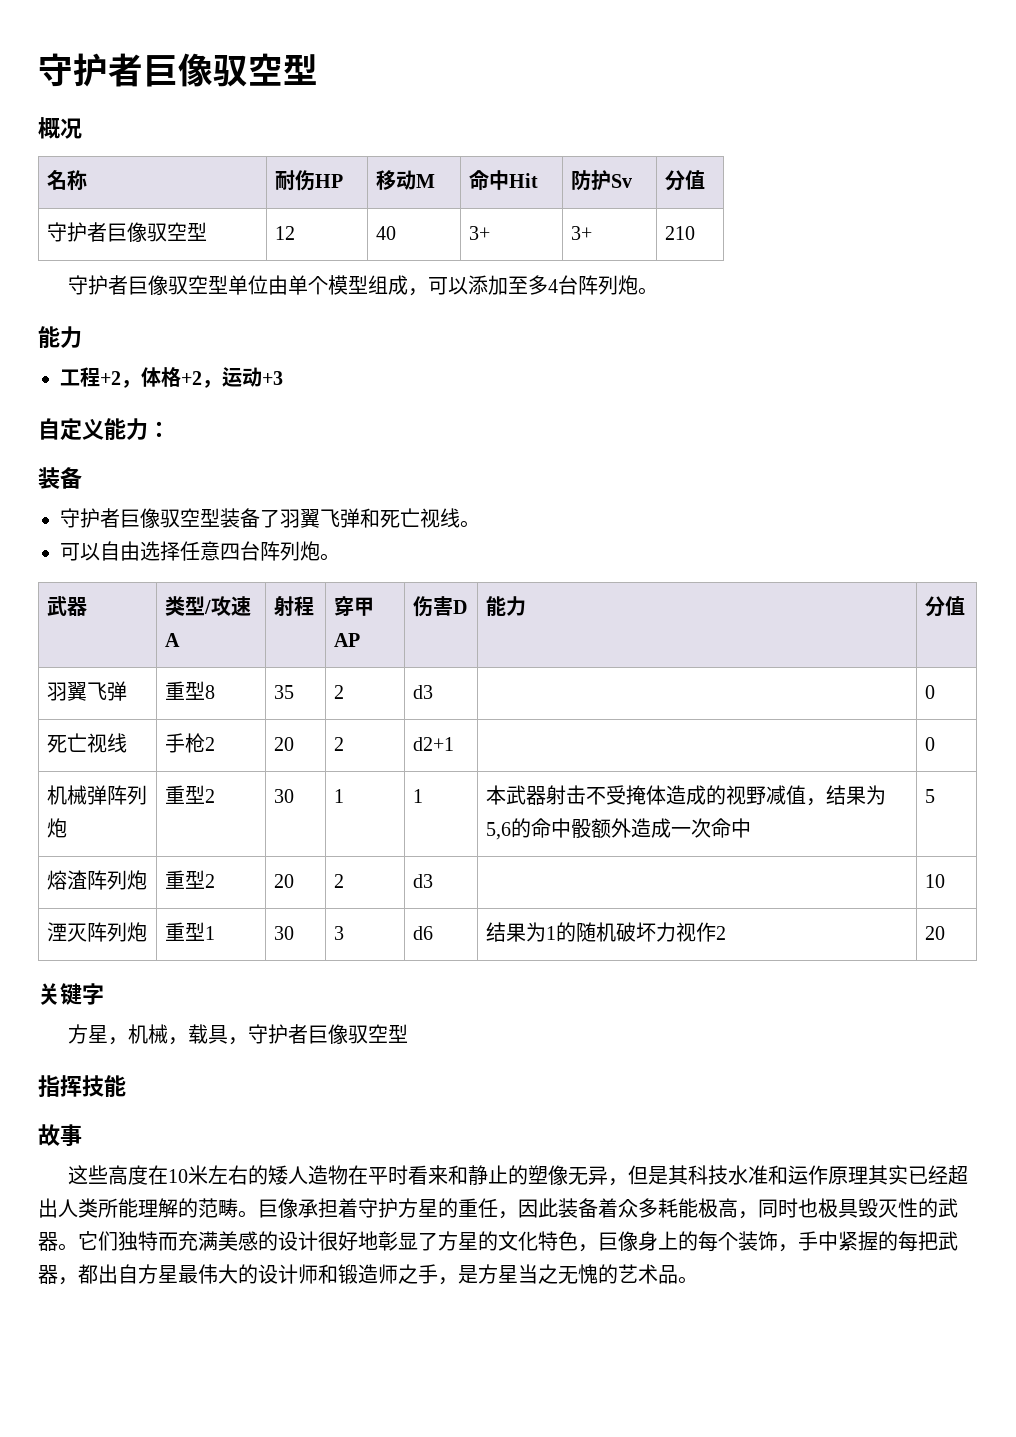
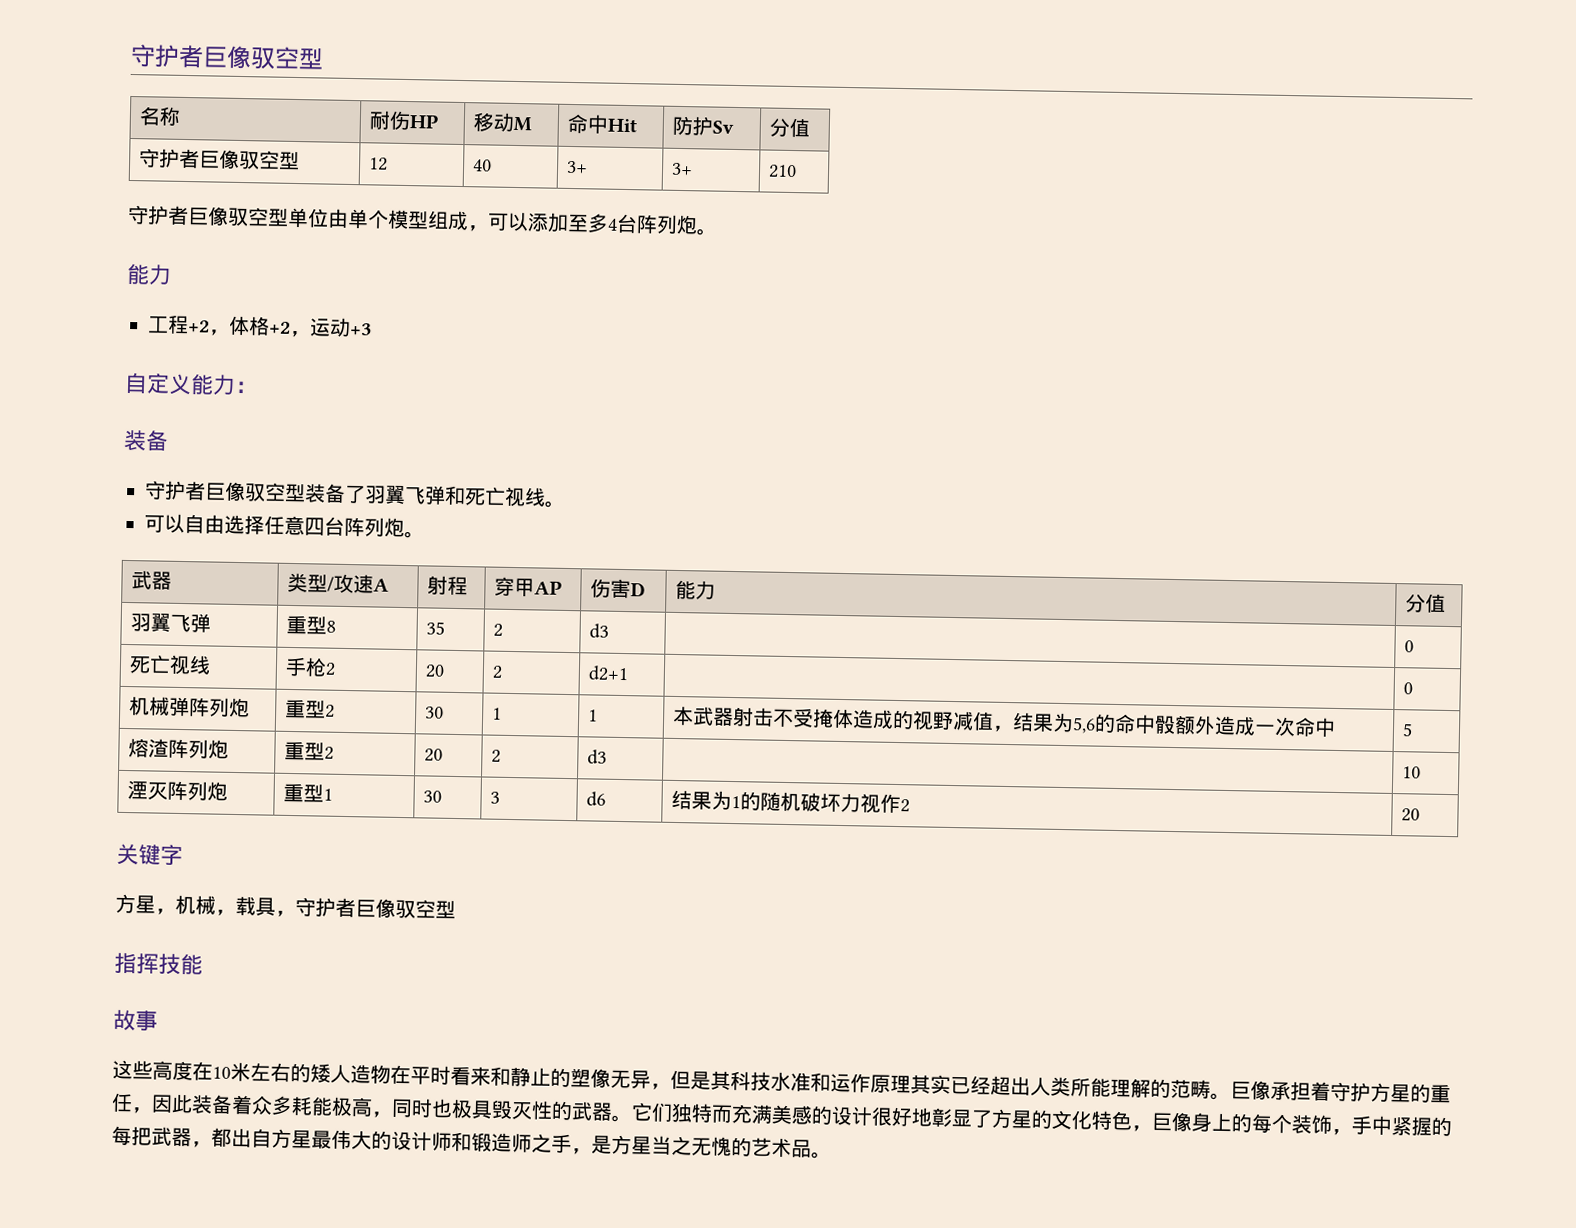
[38,53,318,87] [38,117,82,139] 守护者巨像驭空型 // 概况 -> [130,43,324,70] 守护者巨像驭空型

